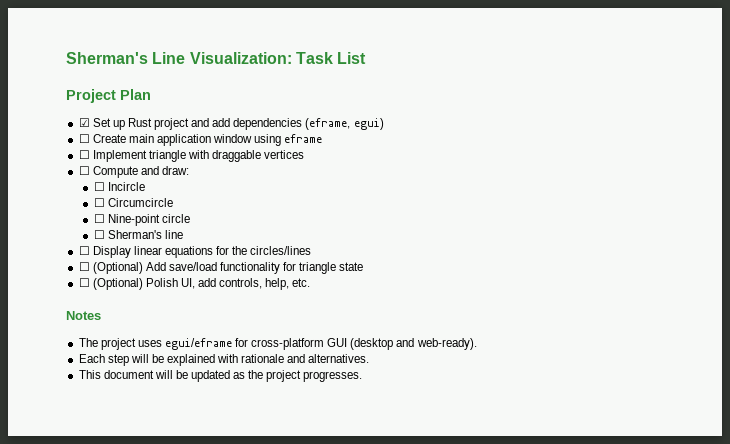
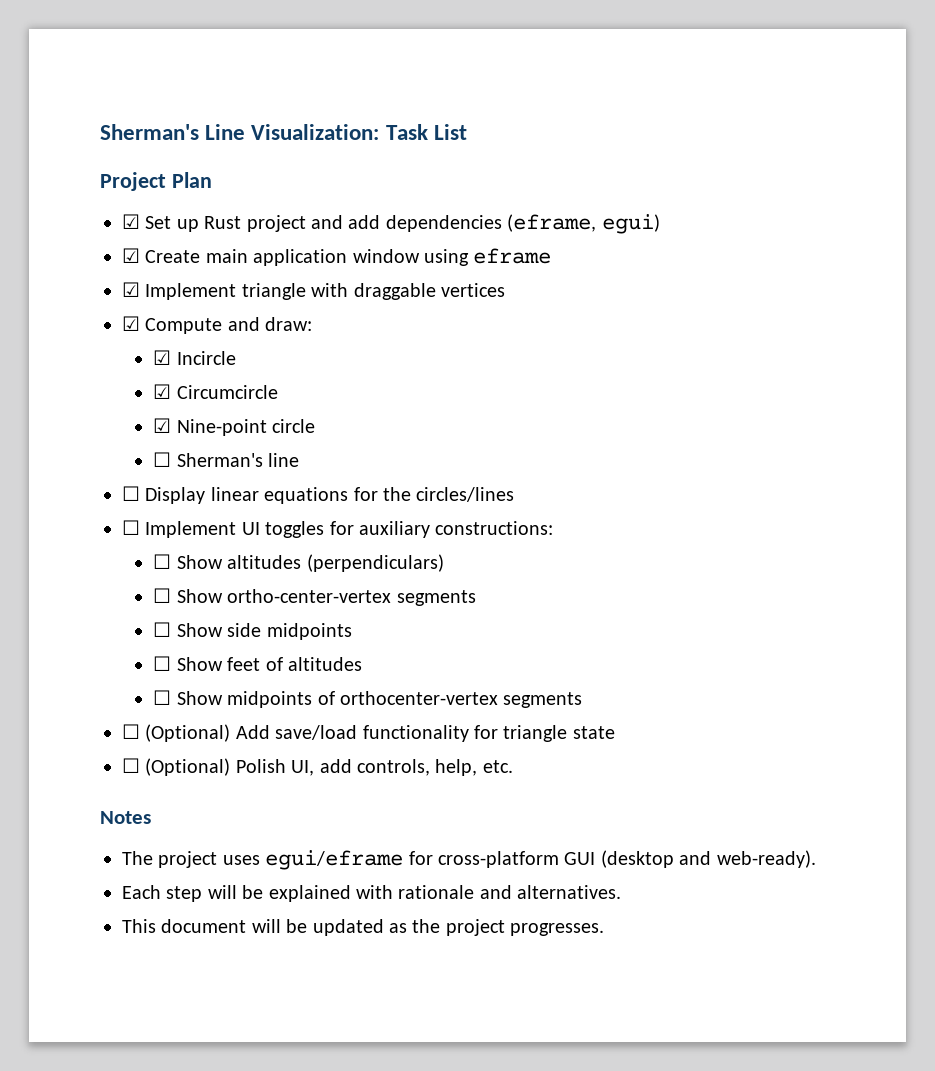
[78,134,90,143] ☐ -> [122,248,140,263] ☑
[78,150,90,159] ☐ -> [122,282,140,297] ☑
[78,166,90,175] ☐ -> [122,316,140,331] ☑
[93,182,105,191] ☐ -> [153,350,172,365] ☑
[93,198,105,207] ☐ -> [153,384,172,399] ☑
[93,214,105,223] ☐ -> [153,418,172,433] ☑
(312, 250) none -> [122,520,554,538] [153,554,444,572] [153,588,476,606] [153,622,352,640] [153,656,363,671] [153,690,583,708] // ☐ Implement UI toggles for auxiliary constructions: // ☐ Show altitudes (perpendiculars) // ☐ Show ortho-center-vertex segments // ☐ Show side midpoints // ☐ Show feet of altitudes // ☐ Show midpoints of orthocenter-vertex segments

